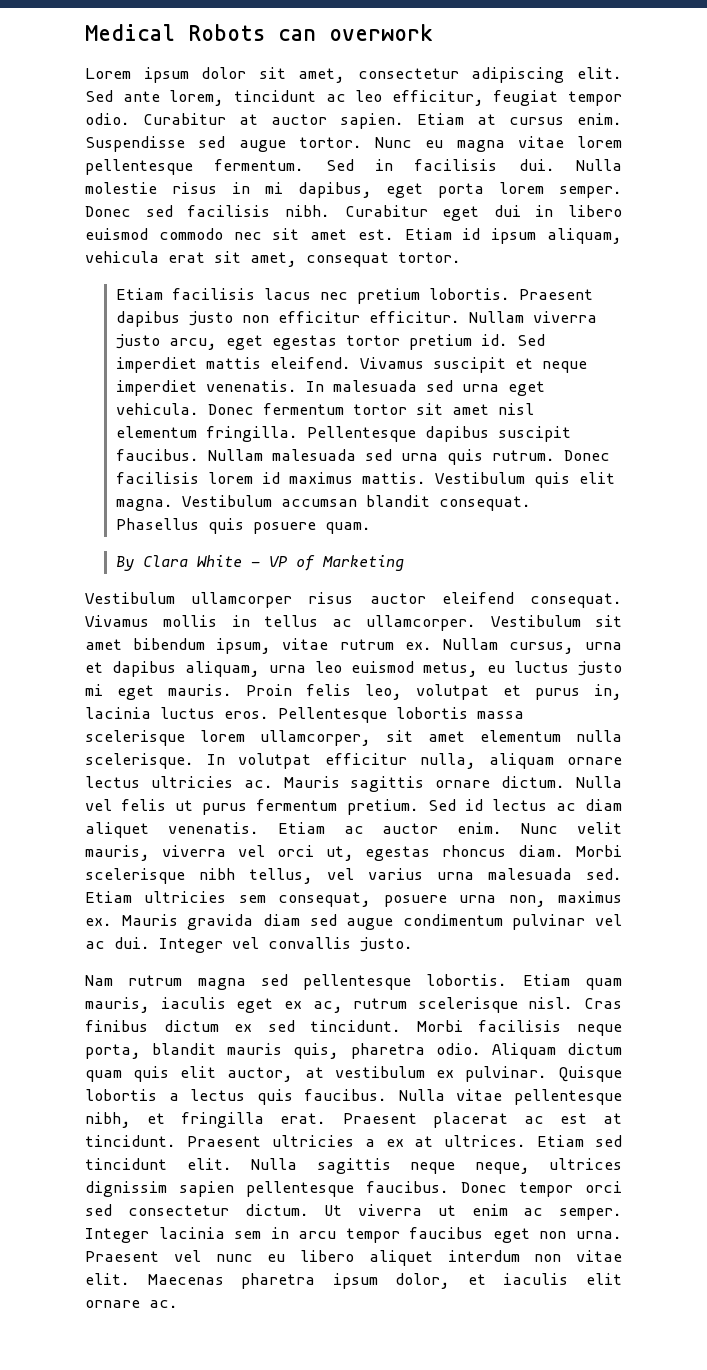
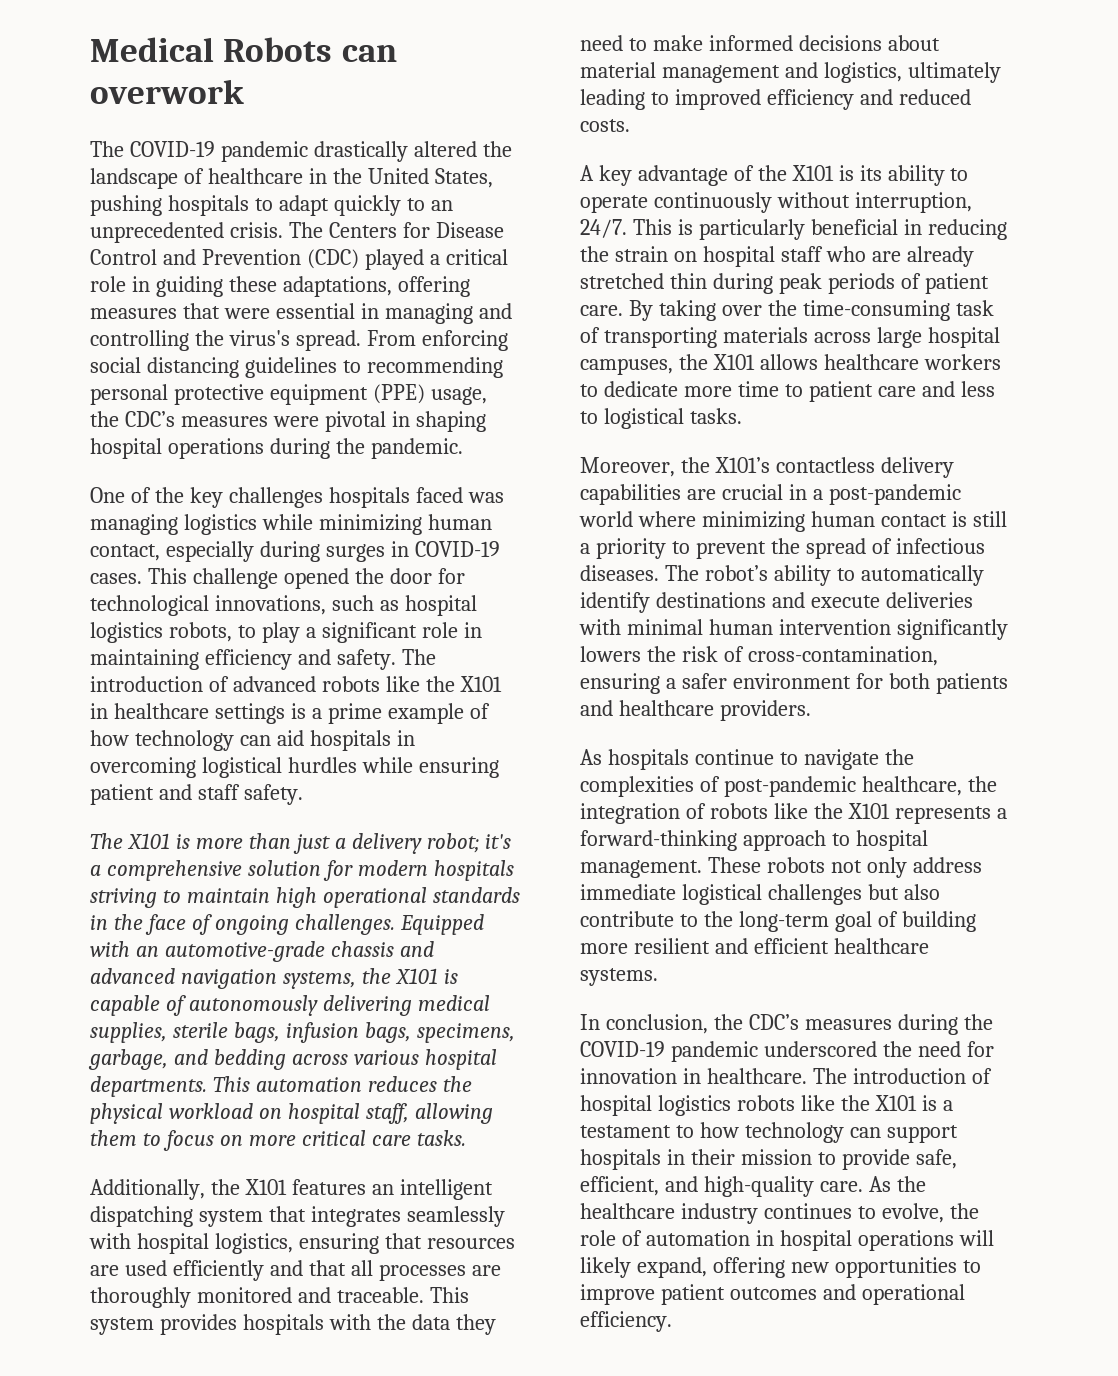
[85,67,622,83] [85,90,622,106] [85,113,622,129] [85,136,622,152] [85,159,622,175] [85,182,622,198] [85,205,622,221] [85,228,622,244] [85,251,461,267] [115,288,593,304] [115,311,597,327] [115,334,545,350] [115,357,587,373] [115,380,545,396] [115,403,534,415] [115,426,571,442] [115,449,610,465] [115,472,615,488] [115,495,531,511] [115,518,371,534] [115,555,404,571] [85,592,622,608] [85,615,622,631] [85,638,622,654] [85,661,622,677] [85,684,622,700] [85,707,524,723] [85,730,622,746] [85,753,622,769] [85,776,622,792] [85,799,623,815] [85,822,622,838] [85,845,622,861] [85,868,622,884] [85,891,622,907] [85,914,622,930] [85,937,413,953] [85,974,622,990] [85,997,622,1013] [85,1020,622,1036] [85,1043,622,1059] [85,1066,622,1082] [85,1089,622,1105] [85,1112,622,1128] [85,1135,622,1147] [85,1158,622,1174] [85,1181,622,1197] [85,1204,622,1220] [85,1227,622,1243] [85,1250,622,1266] [85,1273,622,1289] [85,1300,178,1308] Lorem ipsum dolor sit amet, consectetur adipiscing elit. Sed ante lorem, tincidunt ac leo efficitur, feugiat tempor odio. Curabitur at auctor sapien. Etiam at cursus enim. Suspendisse sed augue tortor. Nunc eu magna vitae lorem pellentesque fermentum. Sed in facilisis dui. Nulla molestie risus in mi dapibus, eget porta lorem semper. Donec sed facilisis nibh. Curabitur eget dui in libero euismod commodo nec sit amet est. Etiam id ipsum aliquam, vehicula erat sit amet, consequat tortor. // Etiam facilisis lacus nec pretium lobortis. Praesent dapibus justo non efficitur efficitur. Nullam viverra justo arcu, eget egestas tortor pretium id. Sed imperdiet mattis eleifend. Vivamus suscipit et neque imperdiet venenatis. In malesuada sed urna eget vehicula. Donec fermentum tortor sit amet nisl elementum fringilla. Pellentesque dapibus suscipit faucibus. Nullam malesuada sed urna quis rutrum. Donec facilisis lorem id maximus mattis. Vestibulum quis elit magna. Vestibulum accumsan blandit consequat. Phasellus quis posuere quam. // By Clara White - VP of Marketing // Vestibulum ullamcorper risus auctor eleifend consequat. Vivamus mollis in tellus ac ullamcorper. Vestibulum sit amet bibendum ipsum, vitae rutrum ex. Nullam cursus, urna et dapibus aliquam, urna leo euismod metus, eu luctus justo mi eget mauris. Proin felis leo, volutpat et purus in, lacinia luctus eros. Pellentesque lobortis massa scelerisque lorem ullamcorper, sit amet elementum nulla scelerisque. In volutpat efficitur nulla, aliquam ornare lectus ultricies ac. Mauris sagittis ornare dictum. Nulla vel felis ut purus fermentum pretium. Sed id lectus ac diam aliquet venenatis. Etiam ac auctor enim. Nunc velit mauris, viverra vel orci ut, egestas rhoncus diam. Morbi scelerisque nibh tellus, vel varius urna malesuada sed. Etiam ultricies sem consequat, posuere urna non, maximus ex. Mauris gravida diam sed augue condimentum pulvinar vel ac dui. Integer vel convallis justo. // Nam rutrum magna sed pellentesque lobortis. Etiam quam mauris, iaculis eget ex ac, rutrum scelerisque nisl. Cras finibus dictum ex sed tincidunt. Morbi facilisis neque porta, blandit mauris quis, pharetra odio. Aliquam dictum quam quis elit auctor, at vestibulum ex pulvinar. Quisque lobortis a lectus quis faucibus. Nulla vitae pellentesque nibh, et fringilla erat. Praesent placerat ac est at tincidunt. Praesent ultricies a ex at ultrices. Etiam sed tincidunt elit. Nulla sagittis neque neque, ultrices dignissim sapien pellentesque faucibus. Donec tempor orci sed consectetur dictum. Ut viverra ut enim ac semper. Integer lacinia sem in arcu tempor faucibus eget non urna. Praesent vel nunc eu libero aliquet interdum non vitae elit. Maecenas pharetra ipsum dolor, et iaculis elit ornare ac. -> [90,141,512,162] [90,168,493,189] [90,195,453,216] [90,222,504,243] [90,249,508,270] [90,276,470,297] [90,303,512,324] [90,330,508,351] [90,357,503,378] [90,384,487,405] [90,411,486,432] [90,438,463,459] [90,487,504,508] [90,514,492,535] [90,541,500,562] [90,568,465,589] [90,595,477,616] [90,622,482,643] [90,649,436,670] [90,676,502,692] [90,703,490,724] [90,730,415,751] [90,757,499,778] [90,784,303,805] [90,833,512,854] [90,860,514,881] [90,887,520,908] [90,914,484,935] [90,941,434,962] [90,968,458,989] [90,995,490,1016] [90,1022,515,1043] [88,1049,497,1070] [90,1076,472,1097] [90,1103,493,1124] [90,1130,466,1151] [90,1179,493,1200] [90,1206,505,1227] [89,1233,515,1254] [90,1260,501,1281] [90,1287,469,1308] [90,1314,496,1335] [580,35,940,51] [580,62,1001,83] [580,89,971,110] [580,119,630,132] [580,165,969,186] [580,192,972,213] [580,219,1007,240] [580,246,974,267] [580,273,989,294] [580,300,994,321] [580,327,1000,348] [580,354,1001,375] [580,381,995,402] [580,408,742,429] [580,457,954,478] [580,484,961,505] [579,511,1007,532] [580,538,985,559] [580,565,984,586] [580,592,973,613] [579,619,1008,640] [580,646,938,666] [580,673,1008,694] [580,700,811,721] [580,749,914,770] [580,776,997,797] [580,803,1007,824] [580,830,928,851] [580,857,982,878] [580,884,940,905] [580,911,976,932] [580,938,929,954] [580,968,658,986] [580,1014,993,1035] [580,1041,994,1062] [580,1068,992,1084] [580,1095,953,1116] [580,1122,958,1143] [580,1149,957,1170] [580,1176,926,1197] [580,1203,979,1224] [580,1230,994,1251] [580,1257,981,1278] [580,1284,965,1305] [580,1311,672,1332] The COVID-19 pandemic drastically altered the landscape of healthcare in the United States, pushing hospitals to adapt quickly to an unprecedented crisis. The Centers for Disease Control and Prevention (CDC) played a critical role in guiding these adaptations, offering measures that were essential in managing and controlling the virus's spread. From enforcing social distancing guidelines to recommending personal protective equipment (PPE) usage, the CDC’s measures were pivotal in shaping hospital operations during the pandemic. // One of the key challenges hospitals faced was managing logistics while minimizing human contact, especially during surges in COVID-19 cases. This challenge opened the door for technological innovations, such as hospital logistics robots, to play a significant role in maintaining efficiency and safety. The introduction of advanced robots like the X101 in healthcare settings is a prime example of how technology can aid hospitals in overcoming logistical hurdles while ensuring patient and staff safety. // The X101 is more than just a delivery robot; it's a comprehensive solution for modern hospitals striving to maintain high operational standards in the face of ongoing challenges. Equipped with an automotive-grade chassis and advanced navigation systems, the X101 is capable of autonomously delivering medical supplies, sterile bags, infusion bags, specimens, garbage, and bedding across various hospital departments. This automation reduces the physical workload on hospital staff, allowing them to focus on more critical care tasks. // Additionally, the X101 features an intelligent dispatching system that integrates seamlessly with hospital logistics, ensuring that resources are used efficiently and that all processes are thoroughly monitored and traceable. This system provides hospitals with the data they need to make informed decisions about material management and logistics, ultimately leading to improved efficiency and reduced costs. // A key advantage of the X101 is its ability to operate continuously without interruption, 24/7. This is particularly beneficial in reducing the strain on hospital staff who are already stretched thin during peak periods of patient care. By taking over the time-consuming task of transporting materials across large hospital campuses, the X101 allows healthcare workers to dedicate more time to patient care and less to logistical tasks. // Moreover, the X101’s contactless delivery capabilities are crucial in a post-pandemic world where minimizing human contact is still a priority to prevent the spread of infectious diseases. The robot’s ability to automatically identify destinations and execute deliveries with minimal human intervention significantly lowers the risk of cross-contamination, ensuring a safer environment for both patients and healthcare providers. // As hospitals continue to navigate the complexities of post-pandemic healthcare, the integration of robots like the X101 represents a forward-thinking approach to hospital management. These robots not only address immediate logistical challenges but also contribute to the long-term goal of building more resilient and efficient healthcare systems. // In conclusion, the CDC’s measures during the COVID-19 pandemic underscored the need for innovation in healthcare. The introduction of hospital logistics robots like the X101 is a testament to how technology can support hospitals in their mission to provide safe, efficient, and high-quality care. As the healthcare industry continues to evolve, the role of automation in hospital operations will likely expand, offering new opportunities to improve patient outcomes and operational efficiency.

